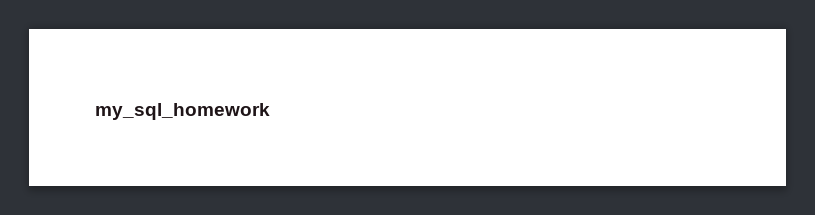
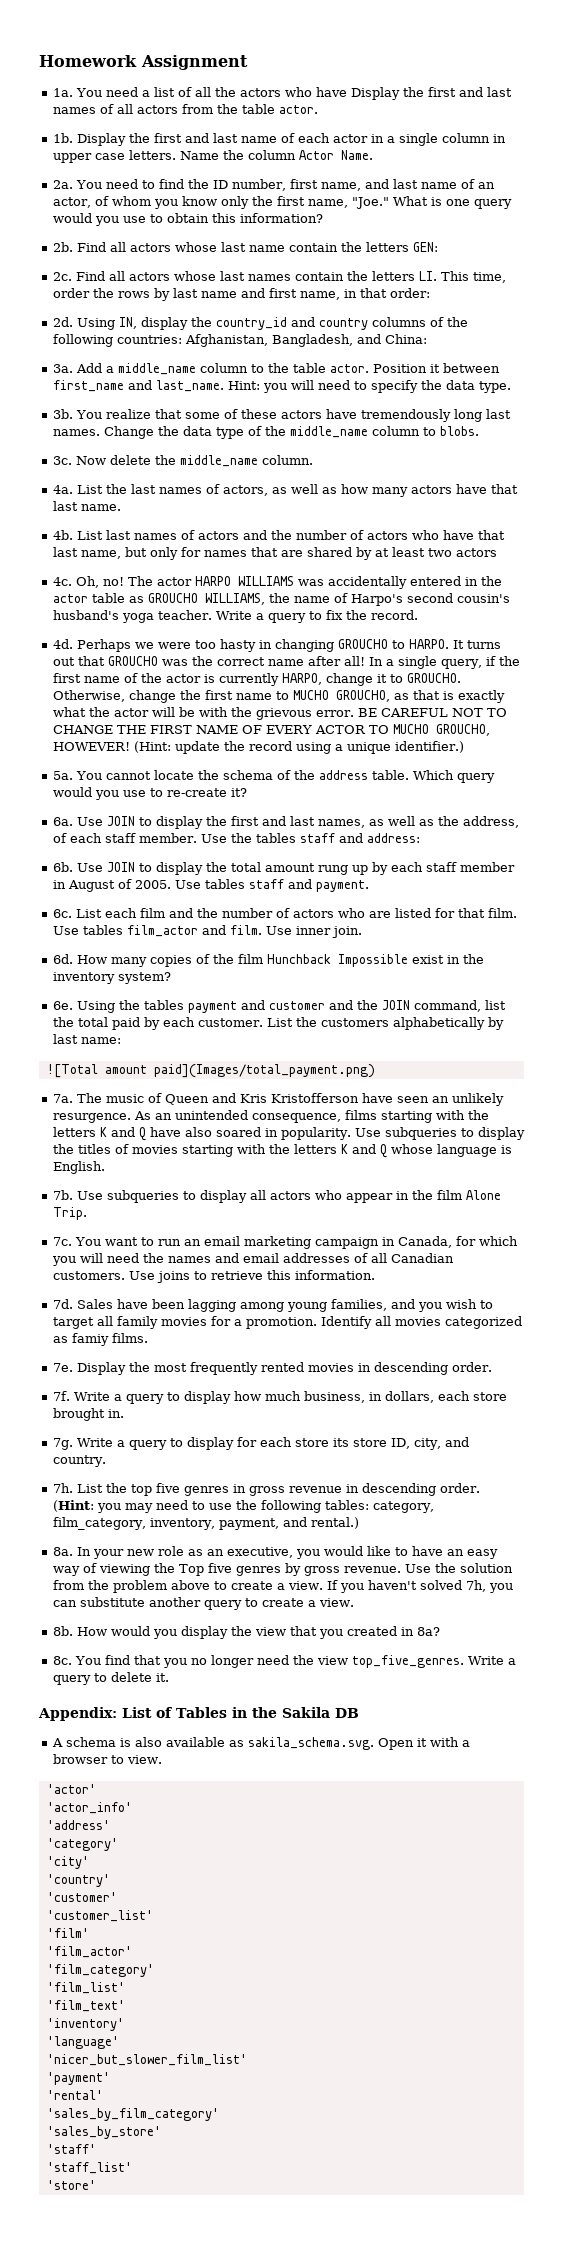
[95,103,270,120] my_sql_homework -> [39,55,248,70] [52,87,512,100] [52,104,318,114] [52,133,506,146] [52,150,373,163] [52,179,495,191] [52,196,512,209] [52,213,323,226] [52,242,438,252] [52,271,506,283] [52,288,430,301] [52,317,468,330] [52,334,427,347] [52,363,500,375] [52,380,511,393] [52,409,511,422] [52,426,479,439] [52,455,313,467] [52,484,518,497] [52,501,121,511] [52,530,505,540] [52,547,497,560] [52,576,502,589] [52,593,510,606] [52,610,418,623] [52,639,501,652] [52,656,520,669] [52,673,461,686] [52,690,505,703] [52,707,507,720] [52,724,490,736] [52,741,464,754] [52,770,495,783] [52,787,247,800] [52,816,519,829] [52,833,420,843] [52,862,515,875] [52,879,369,892] [52,908,517,918] [52,925,362,938] [52,954,484,967] [52,972,171,984] [52,1000,506,1013] [52,1017,504,1030] [52,1034,121,1044] [46,1064,375,1078] [52,1093,504,1106] [52,1110,489,1123] [52,1127,525,1141] [52,1144,512,1158] [52,1161,105,1174] [52,1190,501,1203] [52,1207,87,1220] [52,1236,518,1249] [51,1253,454,1266] [52,1270,375,1283] [52,1299,493,1312] [52,1316,522,1329] [52,1333,148,1346] [52,1362,492,1375] [52,1391,507,1404] [52,1408,124,1421] [52,1437,469,1450] [52,1455,106,1467] [52,1483,480,1496] [52,1500,434,1513] [52,1517,359,1530] [52,1546,498,1559] [52,1563,513,1576] [52,1580,513,1593] [52,1597,354,1610] [52,1626,440,1639] [52,1655,516,1668] [52,1672,169,1685] [38,1707,359,1721] [51,1737,470,1750] [52,1754,162,1764] [46,1784,96,1794] [46,1802,132,1814] [46,1820,110,1830] [46,1838,118,1851] [46,1856,89,1869] [46,1874,110,1887] [46,1892,117,1902] [46,1910,153,1922] [46,1928,89,1938] [46,1946,132,1958] [46,1964,154,1977] [46,1982,125,1994] [46,2000,125,2012] [46,2018,124,2031] [46,2036,119,2049] [46,2054,247,2066] [46,2072,110,2085] [46,2090,103,2100] [46,2108,219,2121] [46,2126,161,2139] [46,2144,96,2154] [46,2162,132,2174] [46,2180,96,2190] Homework Assignment // 1a. You need a list of all the actors who have Display the first and last names of all actors from the table actor. // 1b. Display the first and last name of each actor in a single column in upper case letters. Name the column Actor Name. // 2a. You need to find the ID number, first name, and last name of an actor, of whom you know only the first name, "Joe." What is one query would you use to obtain this information? // 2b. Find all actors whose last name contain the letters GEN: // 2c. Find all actors whose last names contain the letters LI. This time, order the rows by last name and first name, in that order: // 2d. Using IN, display the country_id and country columns of the following countries: Afghanistan, Bangladesh, and China: // 3a. Add a middle_name column to the table actor. Position it between first_name and last_name. Hint: you will need to specify the data type. // 3b. You realize that some of these actors have tremendously long last names. Change the data type of the middle_name column to blobs. // 3c. Now delete the middle_name column. // 4a. List the last names of actors, as well as how many actors have that last name. // 4b. List last names of actors and the number of actors who have that last name, but only for names that are shared by at least two actors // 4c. Oh, no! The actor HARPO WILLIAMS was accidentally entered in the actor table as GROUCHO WILLIAMS, the name of Harpo's second cousin's husband's yoga teacher. Write a query to fix the record. // 4d. Perhaps we were too hasty in changing GROUCHO to HARPO. It turns out that GROUCHO was the correct name after all! In a single query, if the first name of the actor is currently HARPO, change it to GROUCHO. Otherwise, change the first name to MUCHO GROUCHO, as that is exactly what the actor will be with the grievous error. BE CAREFUL NOT TO CHANGE THE FIRST NAME OF EVERY ACTOR TO MUCHO GROUCHO, HOWEVER! (Hint: update the record using a unique identifier.) // 5a. You cannot locate the schema of the address table. Which query would you use to re-create it? // 6a. Use JOIN to display the first and last names, as well as the address, of each staff member. Use the tables staff and address: // 6b. Use JOIN to display the total amount rung up by each staff member in August of 2005. Use tables staff and payment. // 6c. List each film and the number of actors who are listed for that film. Use tables film_actor and film. Use inner join. // 6d. How many copies of the film Hunchback Impossible exist in the inventory system? // 6e. Using the tables payment and customer and the JOIN command, list the total paid by each customer. List the customers alphabetically by last name: // ![Total amount paid](Images/total_payment.png) // 7a. The music of Queen and Kris Kristofferson have seen an unlikely resurgence. As an unintended consequence, films starting with the letters K and Q have also soared in popularity. Use subqueries to display the titles of movies starting with the letters K and Q whose language is English. // 7b. Use subqueries to display all actors who appear in the film Alone Trip. // 7c. You want to run an email marketing campaign in Canada, for which you will need the names and email addresses of all Canadian customers. Use joins to retrieve this information. // 7d. Sales have been lagging among young families, and you wish to target all family movies for a promotion. Identify all movies categorized as famiy films. // 7e. Display the most frequently rented movies in descending order. // 7f. Write a query to display how much business, in dollars, each store brought in. // 7g. Write a query to display for each store its store ID, city, and country. // 7h. List the top five genres in gross revenue in descending order. (Hint: you may need to use the following tables: category, film_category, inventory, payment, and rental.) // 8a. In your new role as an executive, you would like to have an easy way of viewing the Top five genres by gross revenue. Use the solution from the problem above to create a view. If you haven't solved 7h, you can substitute another query to create a view. // 8b. How would you display the view that you created in 8a? // 8c. You find that you no longer need the view top_five_genres. Write a query to delete it. // Appendix: List of Tables in the Sakila DB // A schema is also available as sakila_schema.svg. Open it with a browser to view. // 'actor' // 'actor_info' // 'address' // 'category' // 'city' // 'country' // 'customer' // 'customer_list' // 'film' // 'film_actor' // 'film_category' // 'film_list' // 'film_text' // 'inventory' // 'language' // 'nicer_but_slower_film_list' // 'payment' // 'rental' // 'sales_by_film_category' // 'sales_by_store' // 'staff' // 'staff_list' // 'store'

